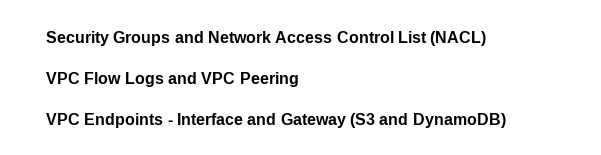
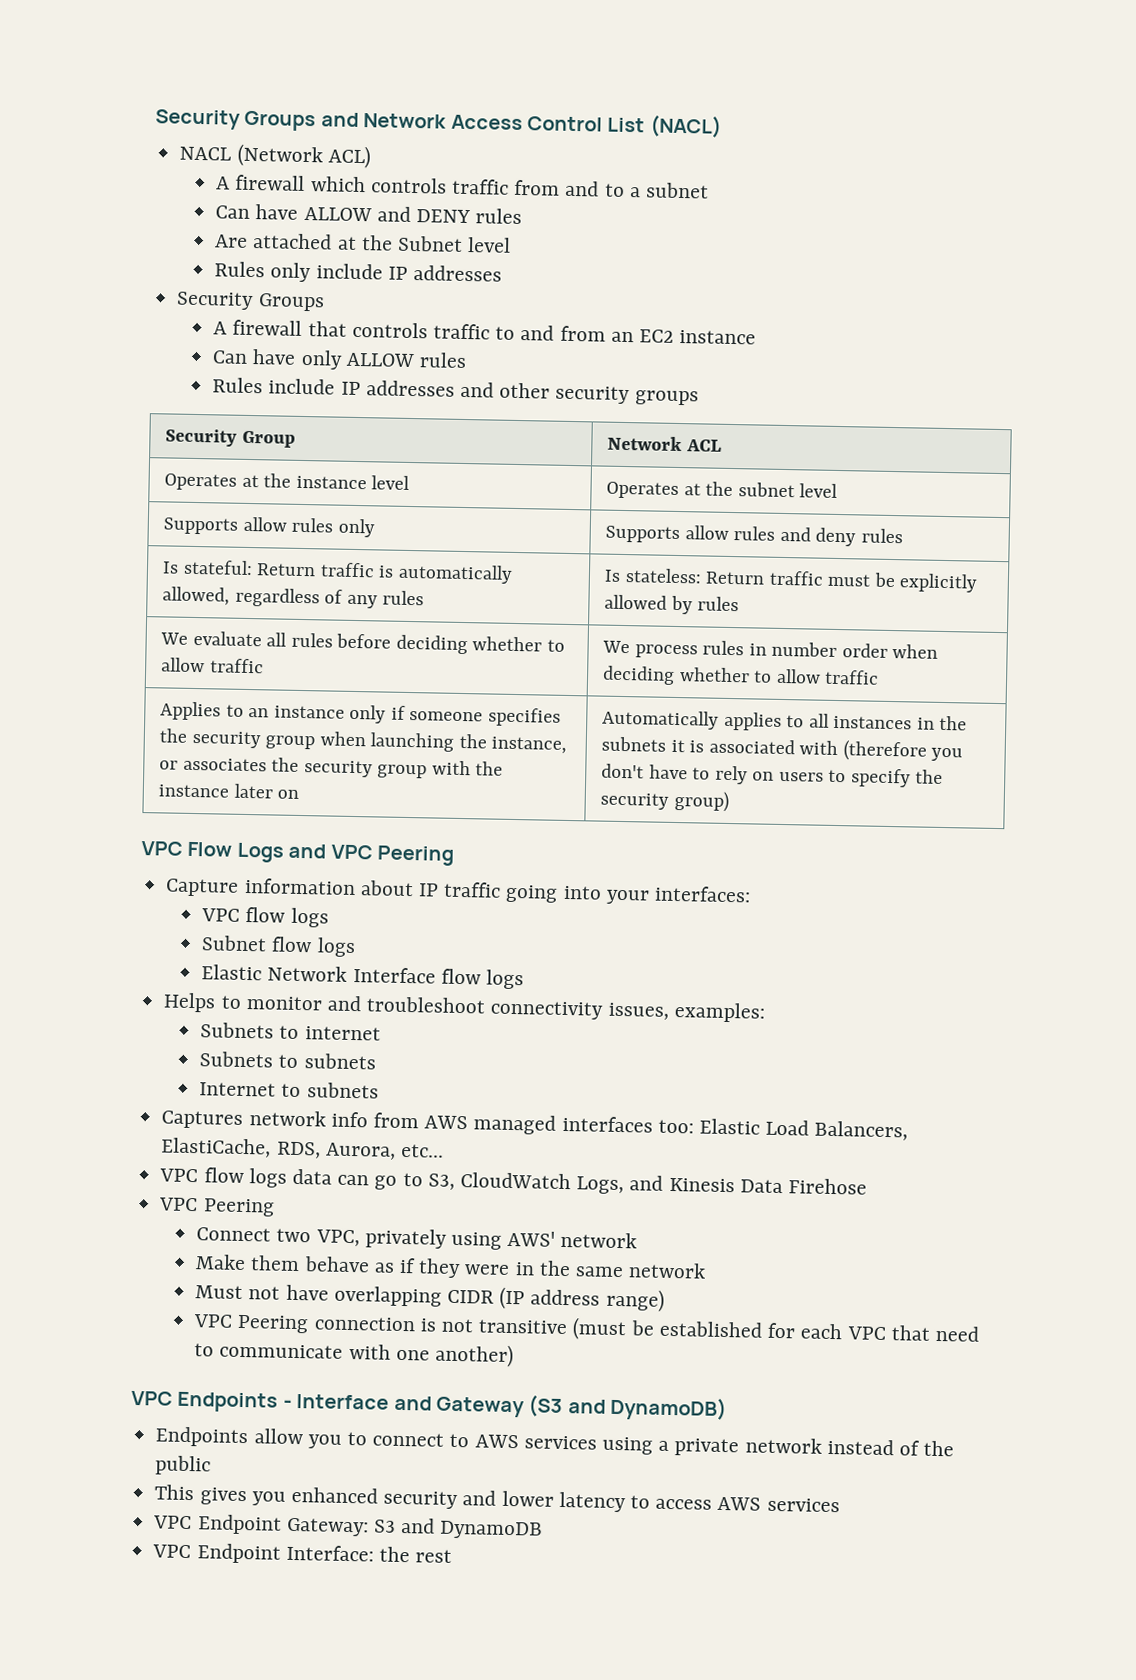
(487, 38) none -> [179,143,371,169] [216,174,710,199] [215,204,523,225] [215,233,512,253] [214,261,503,283] [176,291,325,312] [213,319,757,345] [212,349,468,370] [212,377,699,406] [164,428,296,448] [606,435,722,452] [163,473,411,491] [605,481,839,500] [162,516,375,538] [604,525,903,547] [161,559,513,584] [161,586,425,609] [603,568,979,593] [603,594,740,615] [159,630,565,655] [160,657,264,674] [601,640,939,659] [601,665,880,685] [159,701,561,727] [158,728,568,754] [158,757,504,779] [157,783,300,799] [601,709,968,731] [600,736,964,762] [600,763,944,788] [599,790,729,812] // NACL (Network ACL) // A firewall which controls traffic from and to a subnet // Can have ALLOW and DENY rules // Are attached at the Subnet level // Rules only include IP addresses // Security Groups // A firewall that controls traffic to and from an EC2 instance // Can have only ALLOW rules // Rules include IP addresses and other security groups // Security Group | Network ACL // Operates at the instance level | Operates at the subnet level // Supports allow rules only | Supports allow rules and deny rules // Is stateful: Return traffic is automatically allowed, regardless of any rules | Is stateless: Return traffic must be explicitly allowed by rules // We evaluate all rules before deciding whether to allow traffic | We process rules in number order when deciding whether to allow traffic // Applies to an instance only if someone specifies the security group when launching the instance, or associates the security group with the instance later on | Automatically applies to all instances in the subnets it is associated with (therefore you don't have to rely on users to specify the security group)
(299, 79) none -> [165,877,751,905] [201,906,329,928] [201,935,356,958] [201,964,525,990] [163,992,765,1023] [200,1022,381,1041] [199,1051,376,1070] [199,1082,379,1099] [161,1110,909,1141] [161,1137,444,1160] [159,1167,868,1195] [159,1197,275,1217] [196,1227,638,1250] [195,1254,707,1279] [195,1284,665,1312] [193,1314,979,1342] [194,1343,515,1368] // Capture information about IP traffic going into your interfaces: // VPC flow logs // Subnet flow logs // Elastic Network Interface flow logs // Helps to monitor and troubleshoot connectivity issues, examples: // Subnets to internet // Subnets to subnets // Internet to subnets // Captures network info from AWS managed interfaces too: Elastic Load Balancers, ElastiCache, RDS, Aurora, etc... // VPC flow logs data can go to S3, CloudWatch Logs, and Kinesis Data Firehose // VPC Peering // Connect two VPC, privately using AWS' network // Make them behave as if they were in the same network // Must not have overlapping CIDR (IP address range) // VPC Peering connection is not transitive (must be established for each VPC that need to communicate with one another)
(506, 120) none -> [155,1426,955,1457] [155,1455,212,1476] [154,1484,840,1513] [153,1514,544,1540] [152,1543,453,1564] // Endpoints allow you to connect to AWS services using a private network instead of the public // This gives you enhanced security and lower latency to access AWS services // VPC Endpoint Gateway: S3 and DynamoDB // VPC Endpoint Interface: the rest

